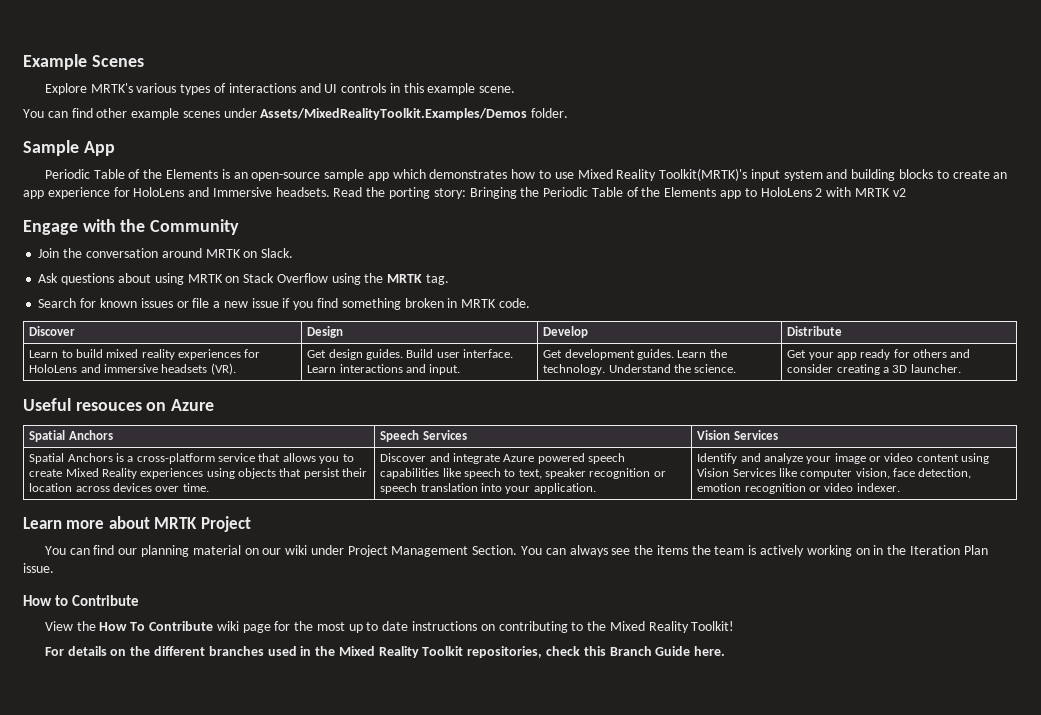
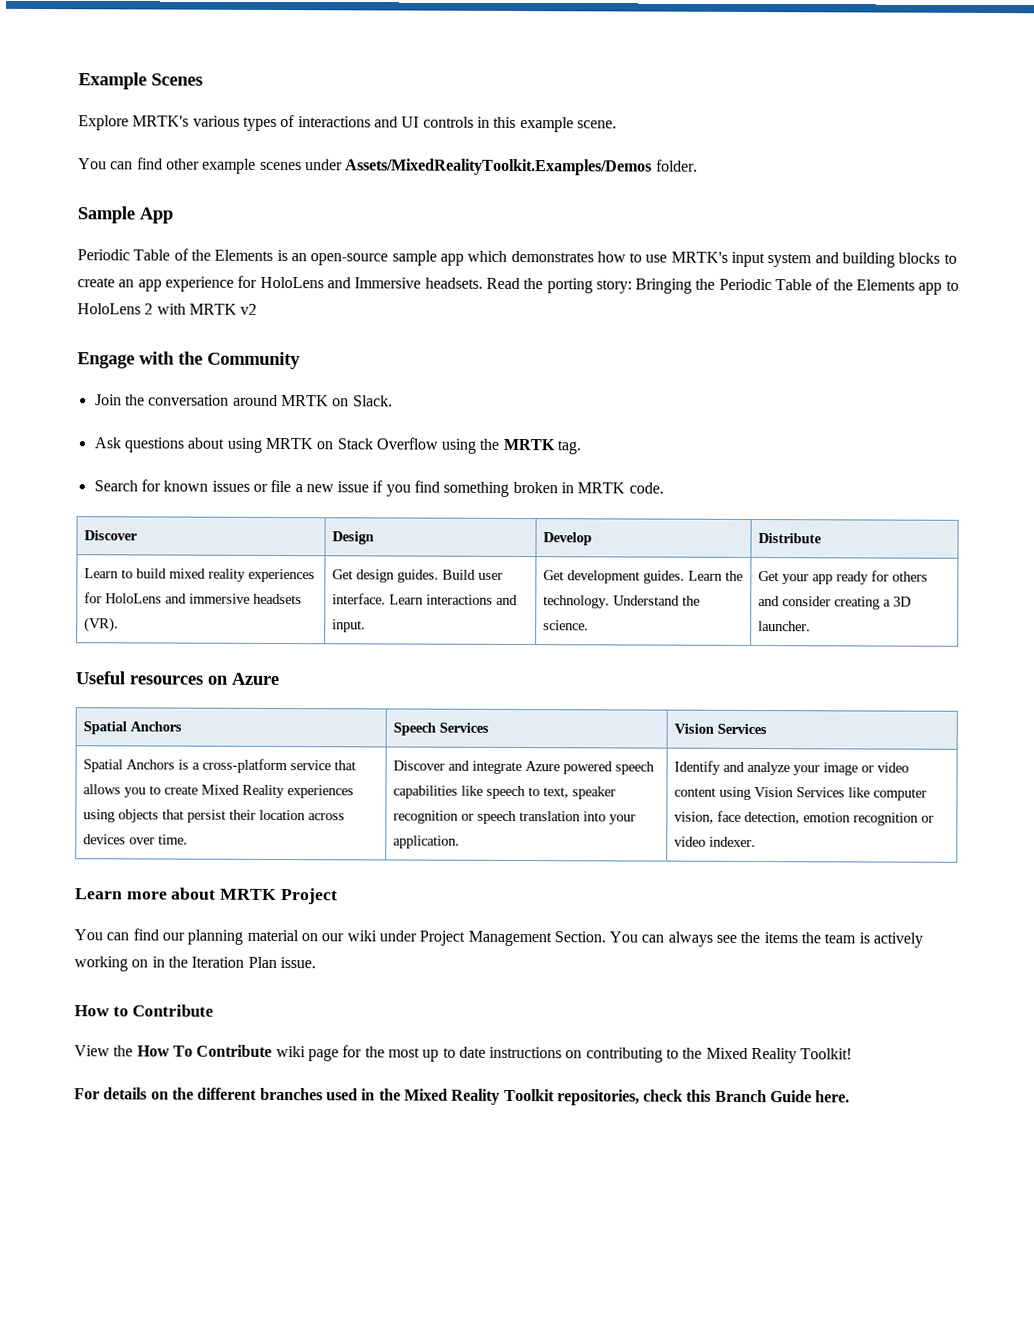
[577,168,748,181] Mixed Reality Toolkit(MRTK)'s -> [670,251,728,263] MRTK's
[75,402,142,411] resouces -> [129,675,203,685] resources

